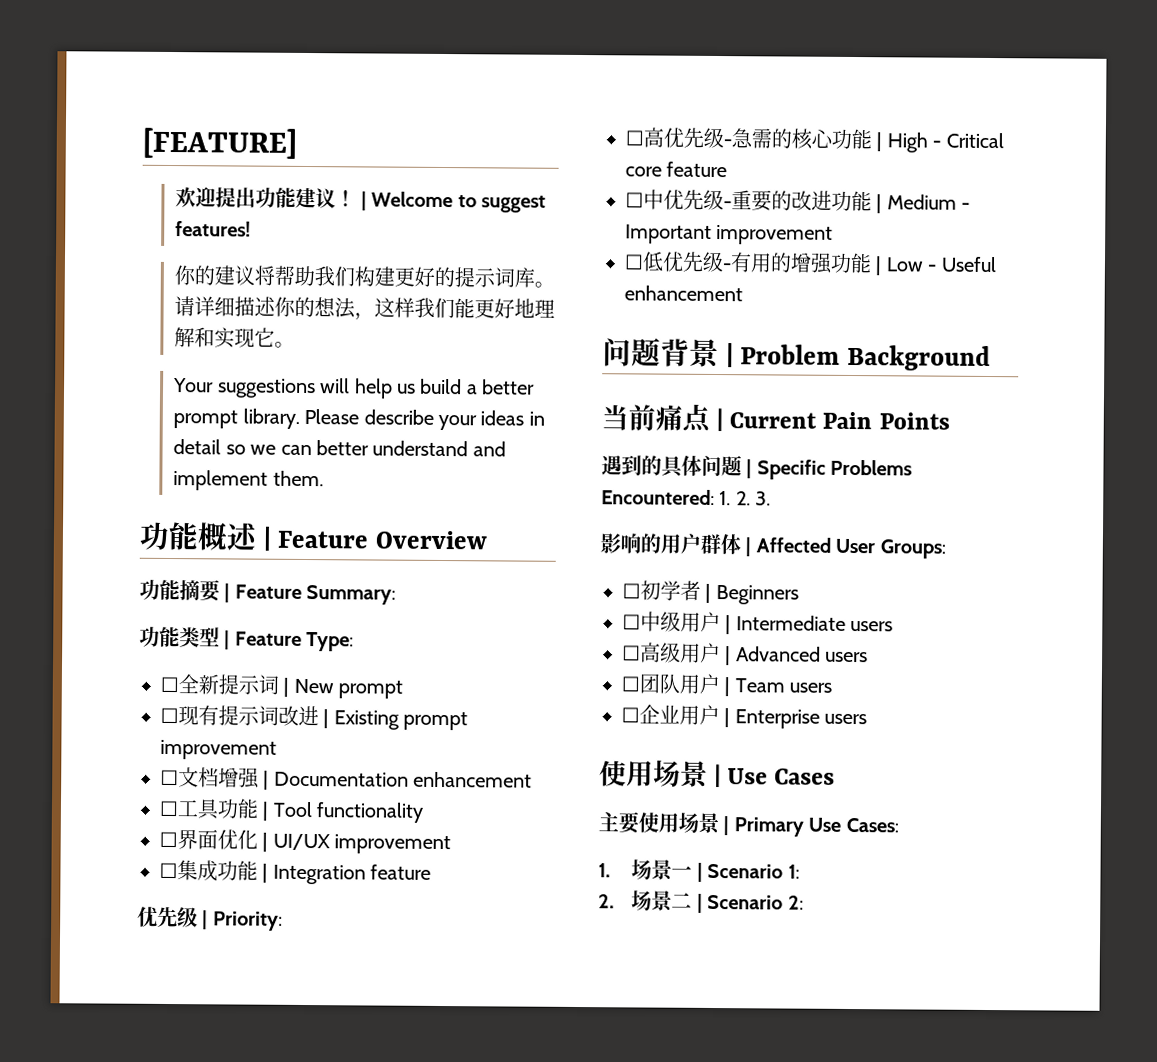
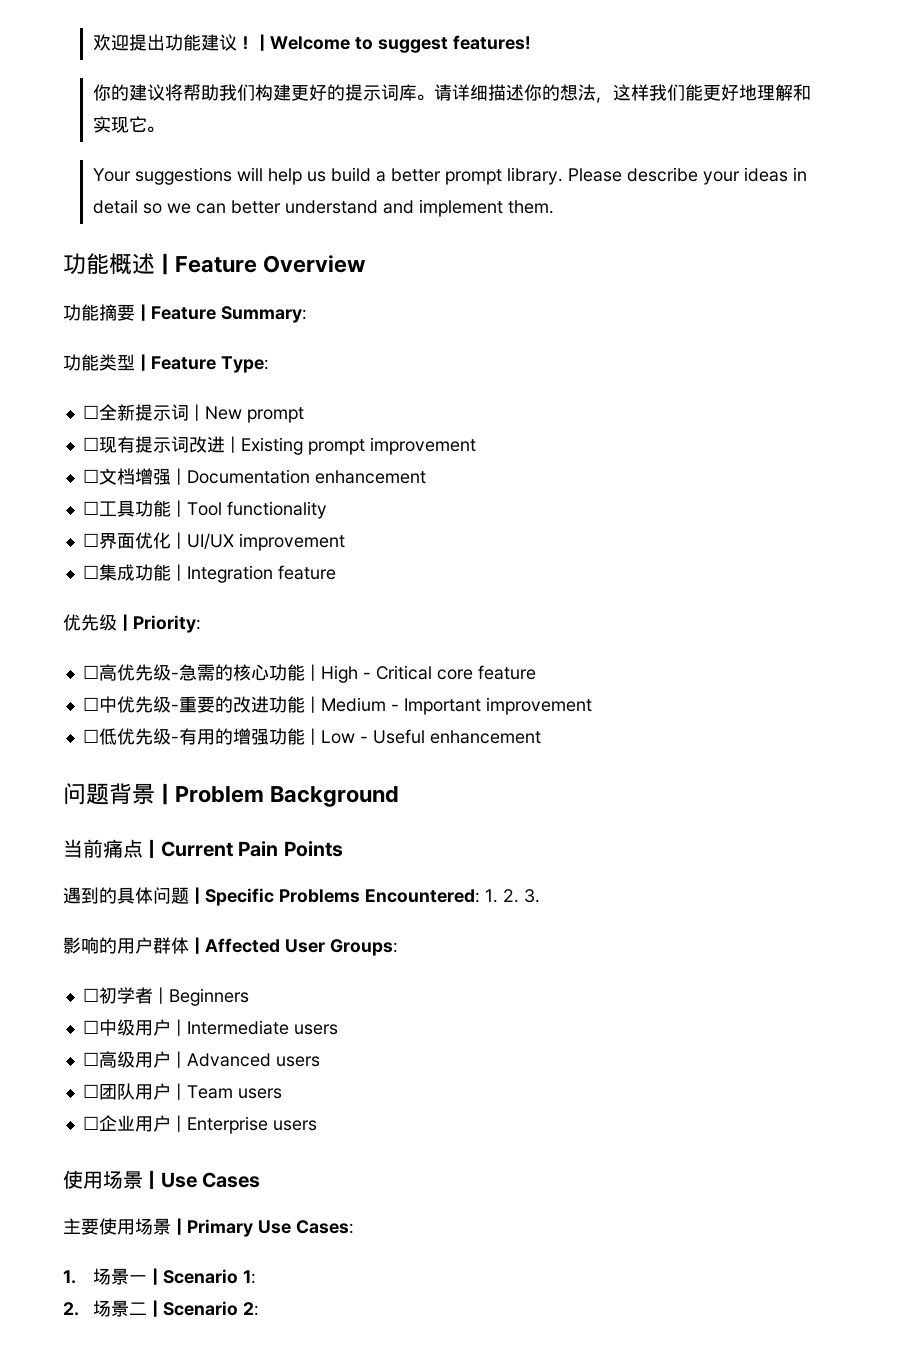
[142,127,297,159] [FEATURE] // -> (92, 42) none

